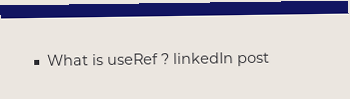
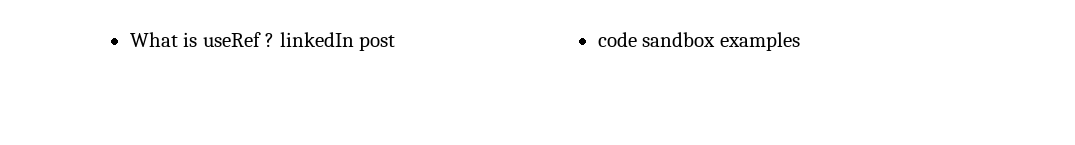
(270, 59) none -> [597,32,800,51] // code sandbox examples

